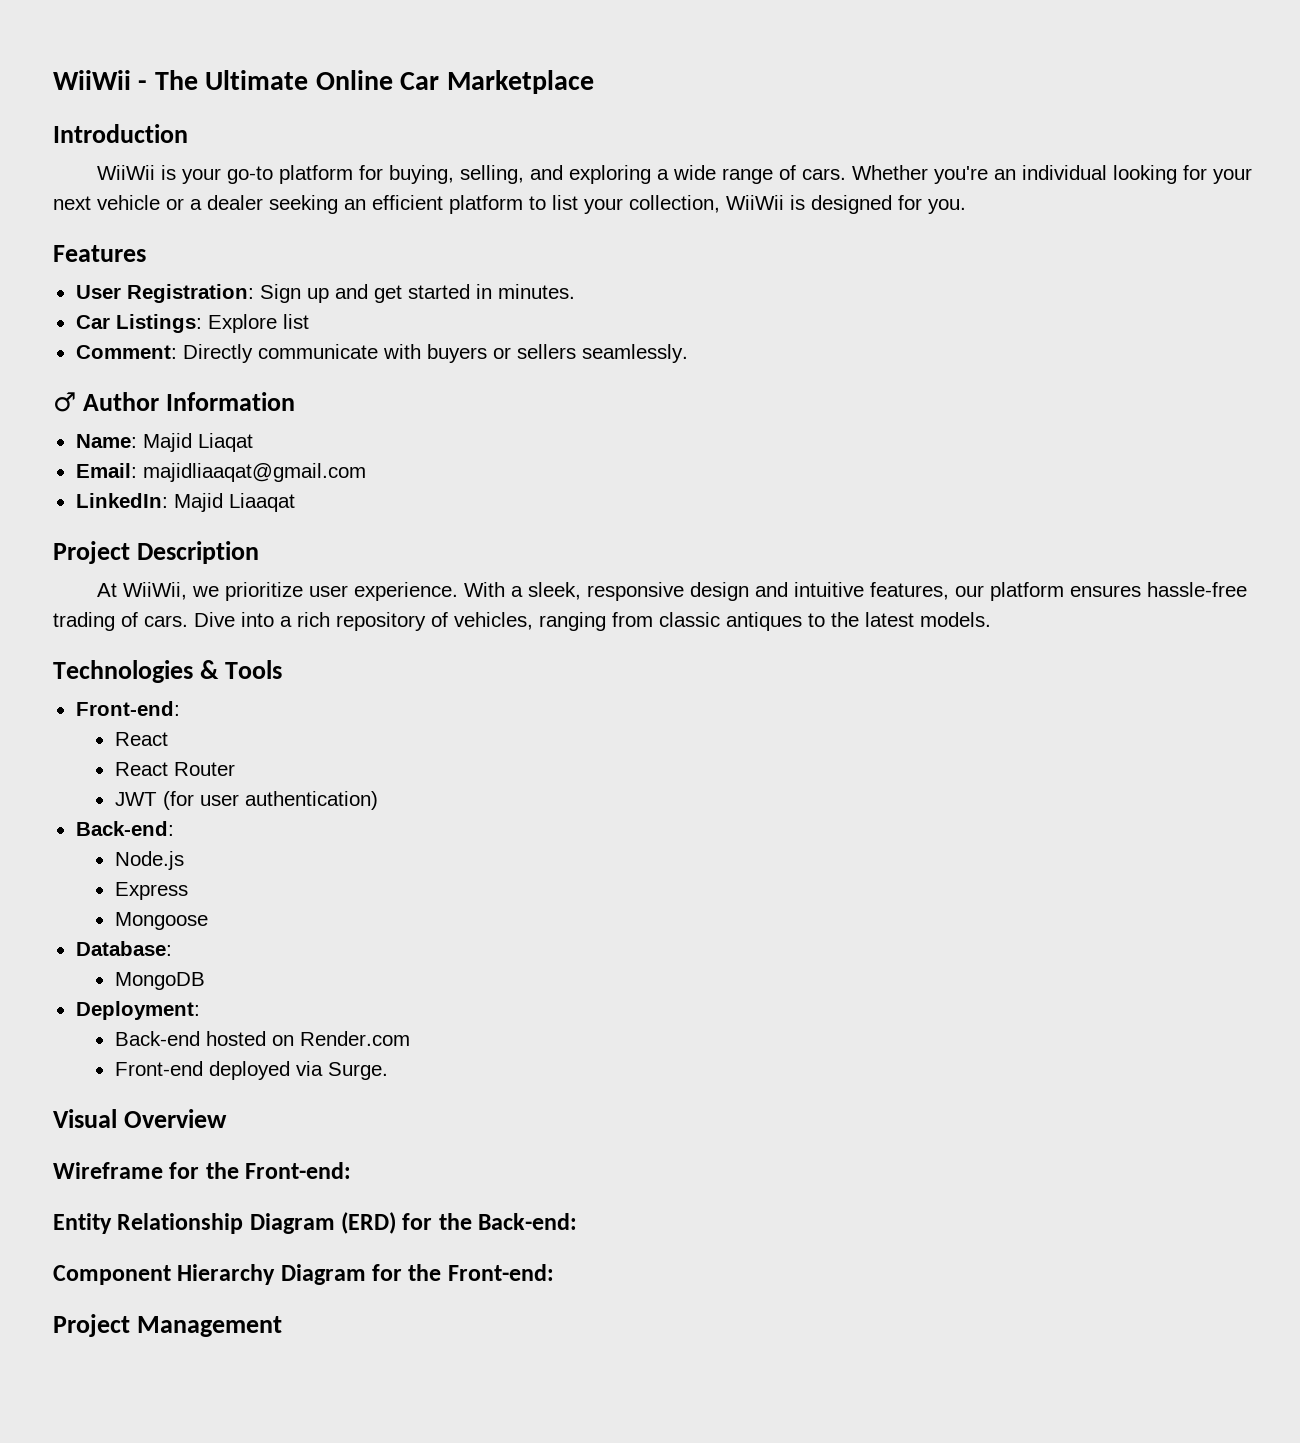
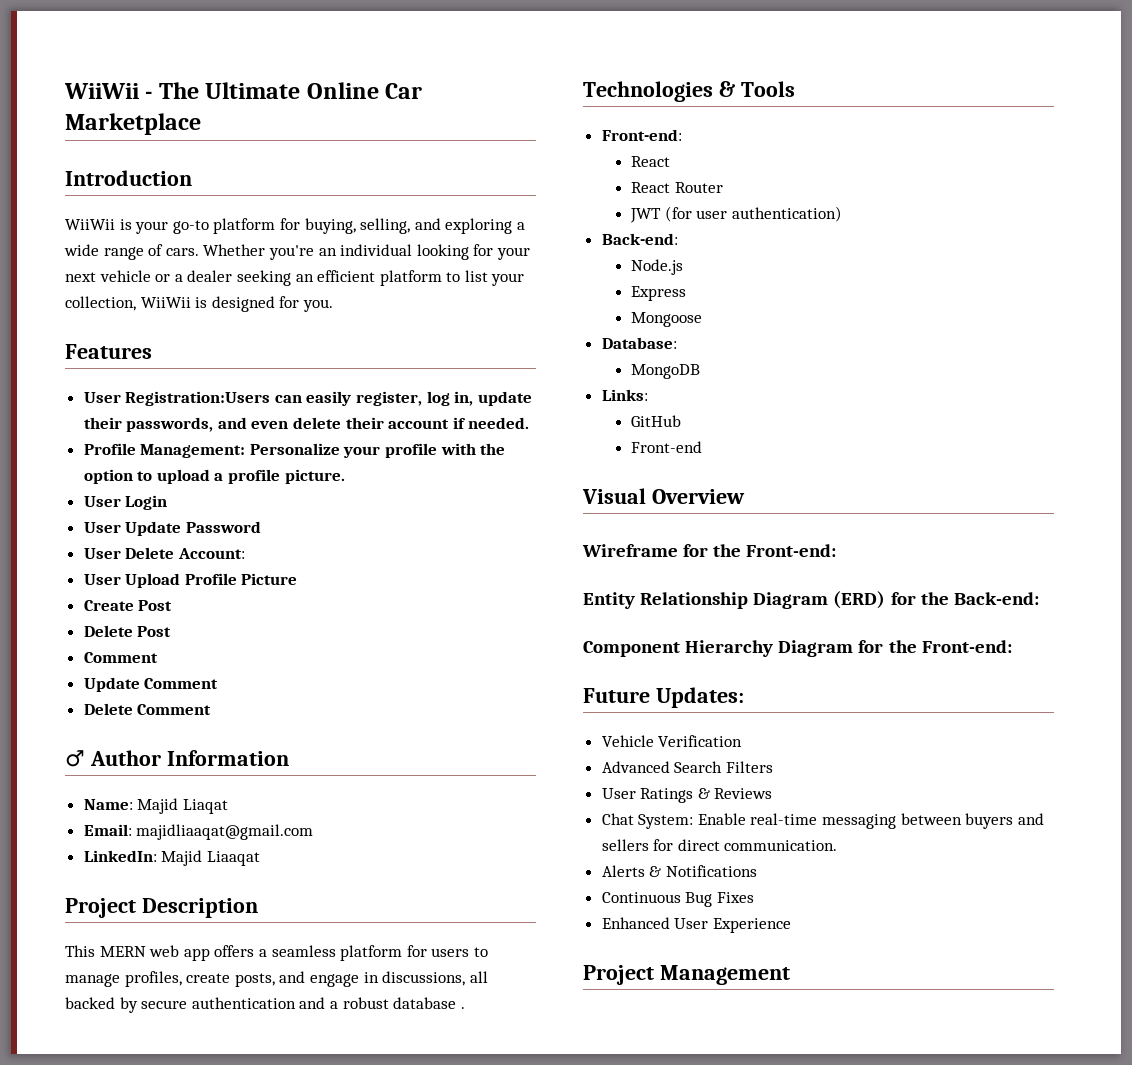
[126,284,575,303] [75,314,309,333] [75,344,688,363] Registration: Sign up and get started in minutes. // Car Listings: Explore list // Comment: Directly communicate with buyers or sellers seamlessly. -> [125,391,532,406] [83,417,530,432] [83,443,506,458] [83,469,345,484] [83,495,168,510] [83,521,261,536] [83,547,245,559] [83,573,298,588] [83,600,173,611] [83,625,172,637] [83,652,158,663] [83,677,219,692] [83,703,212,715] Registration:Users can easily register, log in, update their passwords, and even delete their account if needed. // Profile Management: Personalize your profile with the option to upload a profile picture. // User Login // User Update Password // User Delete Account: // User Upload Profile Picture // Create Post // Delete Post // Comment // Update Comment // Delete Comment
[96,582,1247,601] [53,612,991,631] At WiiWii, we prioritize user experience. With a sleek, responsive design and intuitive features, our platform ensures hassle-free trading of cars. Dive into a rich repository of vehicles, ranging from classic antiques to the latest models. -> [65,945,488,961] [65,971,488,987] [65,997,465,1013] This MERN web app offers a seamless platform for users to manage profiles, create posts, and engage in discussions, all backed by secure authentication and a robust database .
[75,1001,200,1020] [114,1031,410,1046] [114,1061,388,1080] Deployment: // Back-end hosted on Render.com // Front-end deployed via Surge. -> [601,389,648,401] [631,415,682,427] [631,441,703,453] Links: // GitHub // Front-end
(554, 1272) none -> [583,687,744,708] [601,735,743,747] [601,761,773,773] [601,788,773,803] [601,813,1044,829] [601,839,838,851] [601,865,757,877] [601,892,754,907] [601,917,791,933] // Future Updates: // Vehicle Verification // Advanced Search Filters // User Ratings & Reviews // Chat System: Enable real-time messaging between buyers and sellers for direct communication. // Alerts & Notifications // Continuous Bug Fixes // Enhanced User Experience

